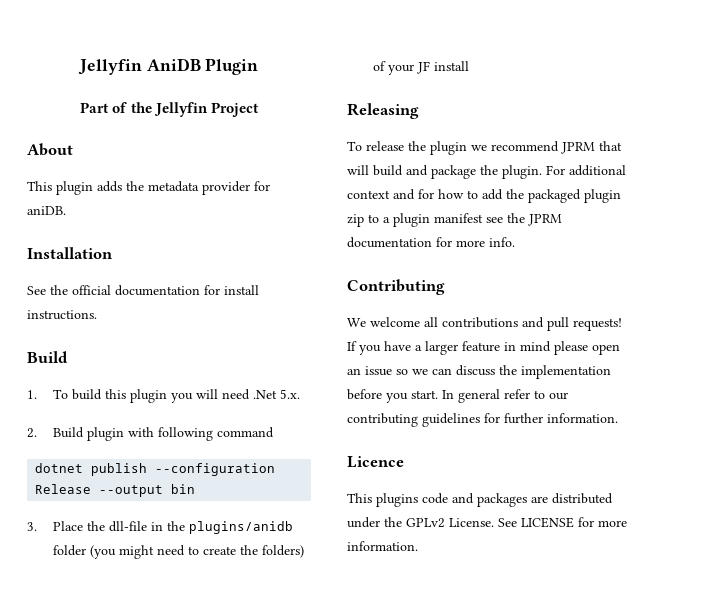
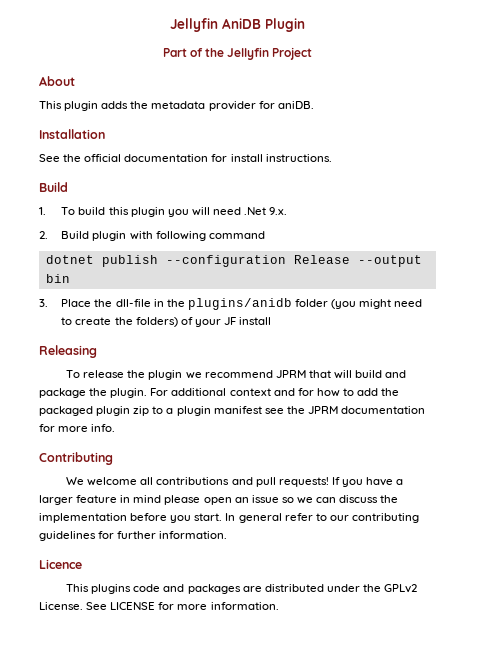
[280,389,301,399] 5.x. -> [269,207,288,215] 9.x.

